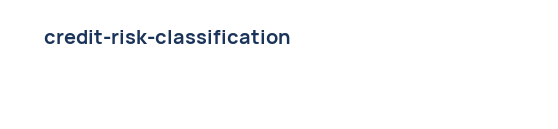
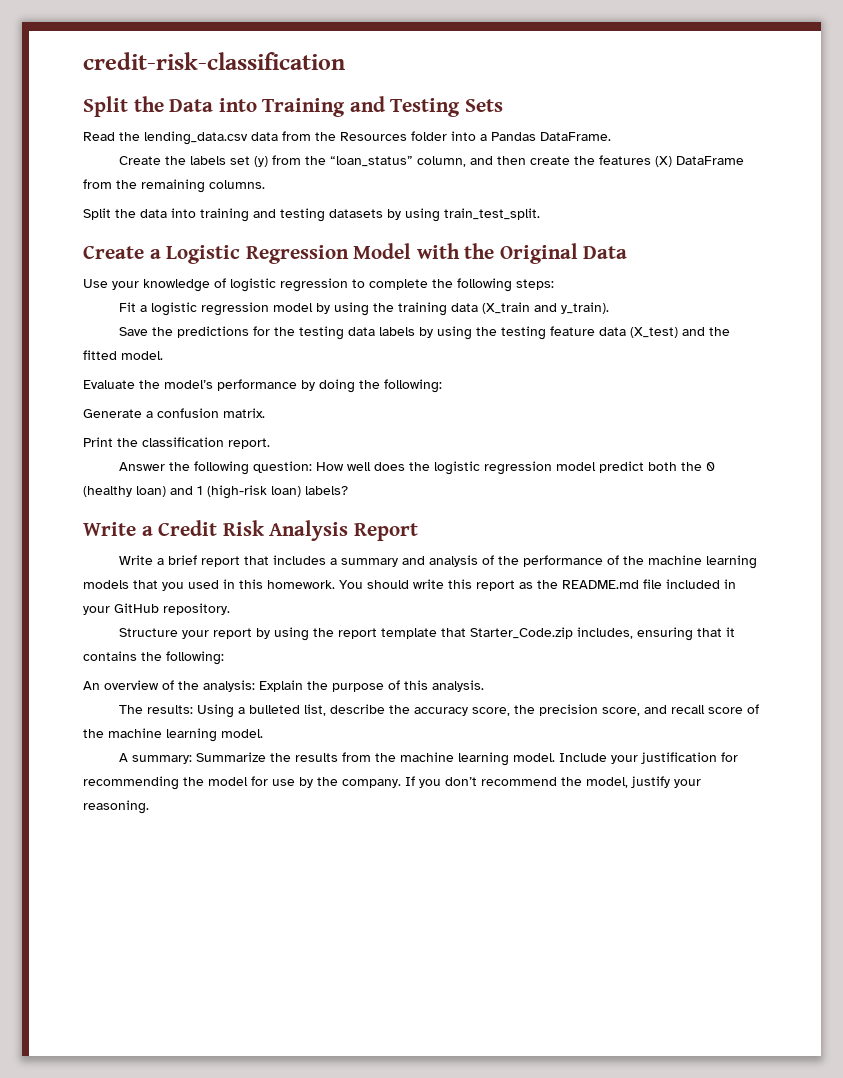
(291, 37) none -> [83,96,503,117] [83,131,611,145] [118,155,744,167] [83,179,265,193] [83,208,540,222] [83,243,628,264] [83,278,554,292] [118,302,609,316] [118,326,730,340] [83,350,163,360] [83,379,442,393] [83,408,265,418] [83,437,270,449] [118,461,715,475] [83,485,348,499] [83,520,418,541] [118,555,757,569] [83,579,736,591] [83,603,230,615] [118,627,735,641] [83,651,224,665] [83,680,484,692] [118,704,759,718] [83,728,263,742] [118,752,738,766] [83,776,701,790] [83,800,149,814] // Split the Data into Training and Testing Sets // Read the lending_data.csv data from the Resources folder into a Pandas DataFrame. // Create the labels set (y) from the “loan_status” column, and then create the features (X) DataFrame from the remaining columns. // Split the data into training and testing datasets by using train_test_split. // Create a Logistic Regression Model with the Original Data // Use your knowledge of logistic regression to complete the following steps: // Fit a logistic regression model by using the training data (X_train and y_train). // Save the predictions for the testing data labels by using the testing feature data (X_test) and the fitted model. // Evaluate the model’s performance by doing the following: // Generate a confusion matrix. // Print the classification report. // Answer the following question: How well does the logistic regression model predict both the 0 (healthy loan) and 1 (high-risk loan) labels? // Write a Credit Risk Analysis Report // Write a brief report that includes a summary and analysis of the performance of the machine learning models that you used in this homework. You should write this report as the README.md file included in your GitHub repository. // Structure your report by using the report template that Starter_Code.zip includes, ensuring that it contains the following: // An overview of the analysis: Explain the purpose of this analysis. // The results: Using a bulleted list, describe the accuracy score, the precision score, and recall score of the machine learning model. // A summary: Summarize the results from the machine learning model. Include your justification for recommending the model for use by the company. If you don’t recommend the model, justify your reasoning.

